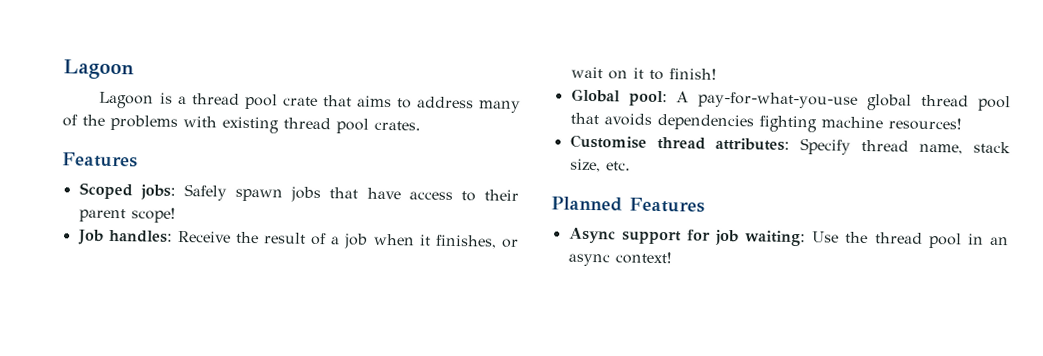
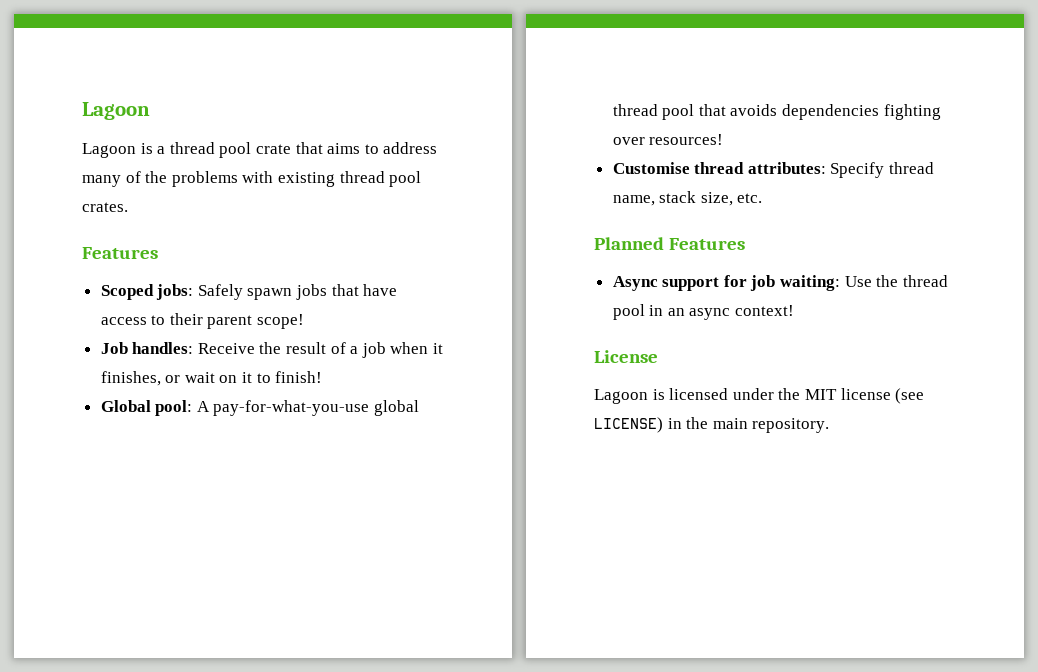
[820,116,883,129] machine -> [612,137,645,145] over
(672, 258) none -> [594,350,658,363] [594,388,925,404] [594,417,830,433] // License // Lagoon is licensed under the MIT license (see LICENSE) in the main repository.

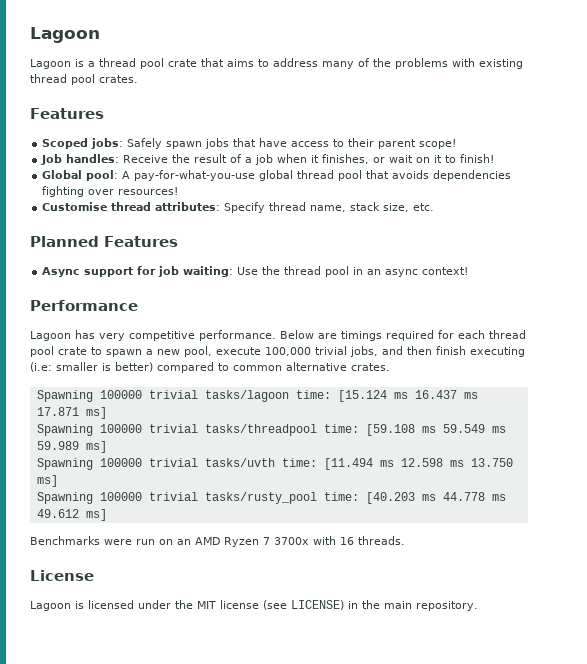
(795, 310) none -> [30,300,138,311] [30,330,526,341] [30,346,525,357] [30,362,390,373] [36,390,478,402] [36,407,107,419] [36,424,506,436] [36,441,107,453] [36,458,513,470] [36,475,58,487] [36,492,506,504] [36,509,107,521] [30,536,405,547] // Performance // Lagoon has very competitive performance. Below are timings required for each thread pool crate to spawn a new pool, execute 100,000 trivial jobs, and then finish executing (i.e: smaller is better) compared to common alternative crates. // Spawning 100000 trivial tasks/lagoon time: [15.124 ms 16.437 ms 17.871 ms] // Spawning 100000 trivial tasks/threadpool time: [59.108 ms 59.549 ms 59.989 ms] // Spawning 100000 trivial tasks/uvth time: [11.494 ms 12.598 ms 13.750 ms] // Spawning 100000 trivial tasks/rusty_pool time: [40.203 ms 44.778 ms 49.612 ms] // Benchmarks were run on an AMD Ryzen 7 3700x with 16 threads.

